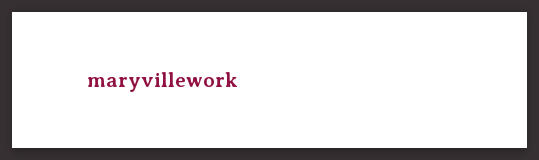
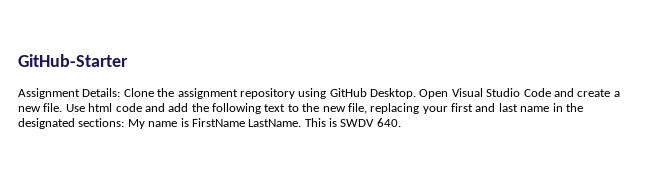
[87,72,238,92] maryvillework -> [18,54,128,67] [18,88,620,99] [18,103,583,114] [18,118,401,129] GitHub-Starter // Assignment Details: Clone the assignment repository using GitHub Desktop. Open Visual Studio Code and create a new file. Use html code and add the following text to the new file, replacing your first and last name in the designated sections: My name is FirstName LastName. This is SWDV 640.

